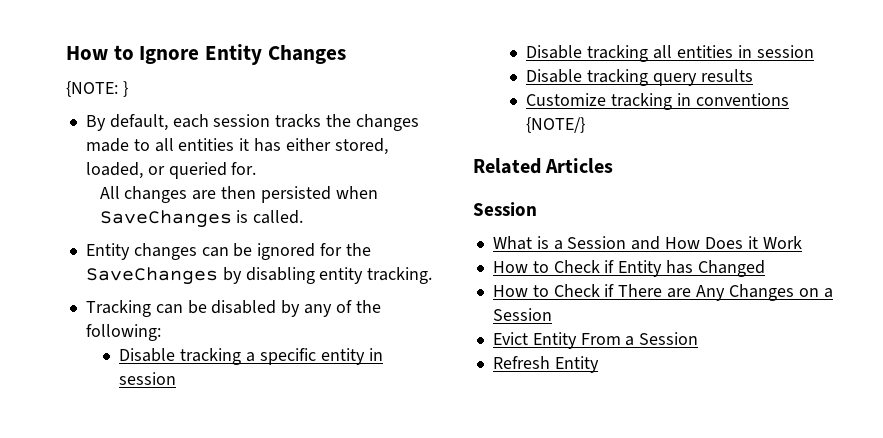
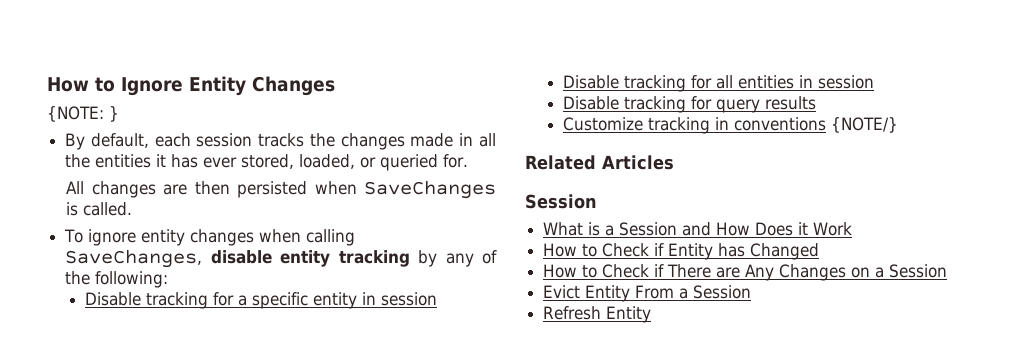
[133,138,174,152] to all -> [459,133,497,147] [65,154,91,168] in all the
[285,138,331,151] either -> [203,157,238,168] ever
[85,243,371,260] [85,267,433,285] [85,300,277,317] Entity changes can be ignored for the SaveChanges by disabling entity tracking. // Tracking can be disabled -> [64,229,356,246] [65,249,410,268] To ignore entity changes when calling SaveChanges, disable entity tracking
(242, 356) none -> [212,292,234,306] for
(649, 53) none -> [690,75,712,89] for
(649, 77) none -> [690,96,712,110] for

